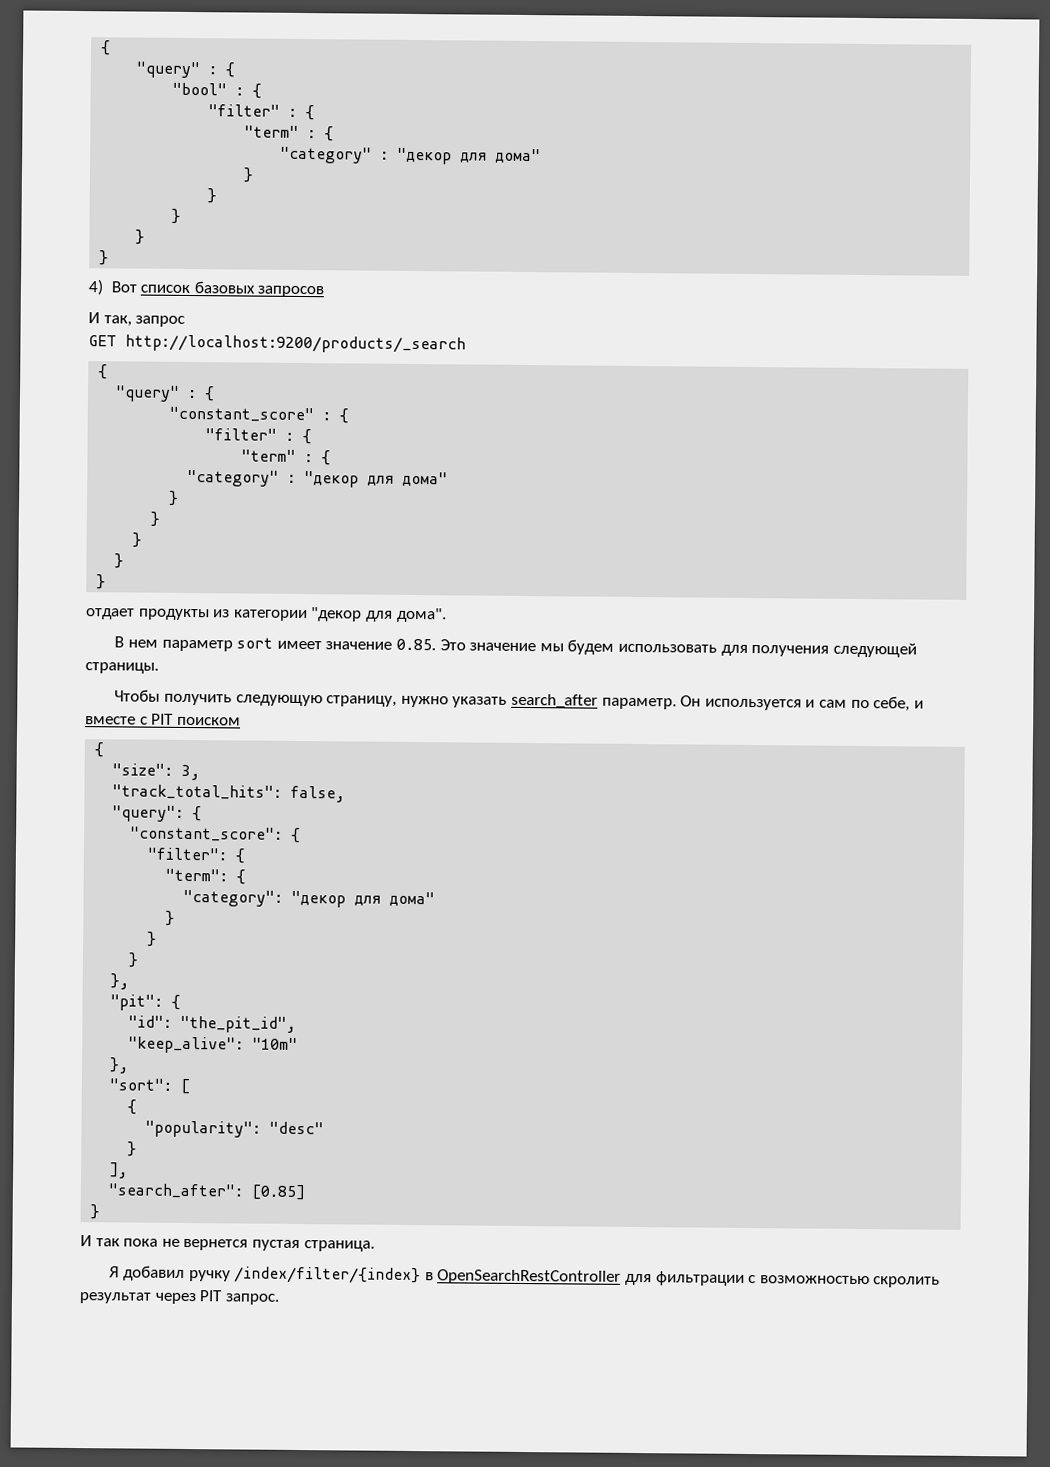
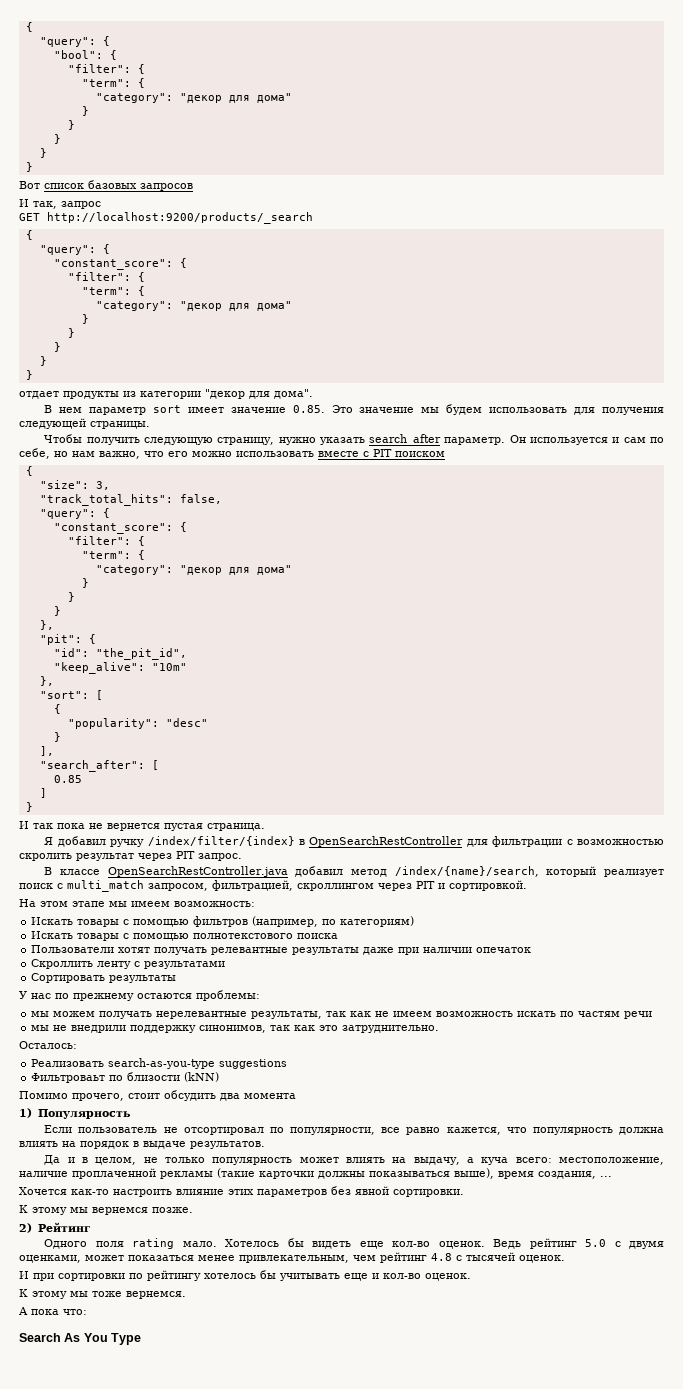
[101,40,112,56] [136,61,236,79] [172,82,263,99] [208,104,316,121] [244,125,335,142] [280,146,542,165] [243,167,255,183] [207,188,218,204] [171,208,182,224] [135,229,146,245] [99,250,110,266] [88,279,104,296] { // "query" : { // "bool" : { // "filter" : { // "term" : { // "category" : "декор для дома" // } // } // } // } // } // 4) -> [25,22,33,32] [39,36,110,47] [53,50,117,60] [67,64,145,74] [81,78,145,88] [95,93,292,103] [81,106,89,116] [67,120,75,130] [53,134,61,144] [39,148,47,158] [25,162,33,172] { // "query": { // "bool": { // "filter": { // "term": { // "category": "декор для дома" // } // } // } // } // } //
[115,385,216,402] [169,406,350,424] [205,428,313,445] [241,449,332,466] [187,469,297,487] "query" : { // "constant_score" : { // "filter" : { // "term" : { // "category" : -> [39,244,110,255] [53,258,187,270] [67,272,145,282] [81,286,145,296] [95,301,173,311] "query": { // "constant_score": { // "filter": { // "term": { // "category":
[913,700,924,709] и -> [54,451,314,459] но нам важно, что его можно использовать
[251,1184,306,1201] [0.85] -> [151,760,159,770] [53,775,82,783] [39,788,47,798] [ // 0.85 // ]
(280, 1299) none -> [44,866,664,877] [19,880,527,892] [19,899,255,907] [31,916,415,927] [31,931,339,941] [31,945,532,955] [31,959,226,969] [31,973,177,983] [19,990,260,1001] [31,1011,653,1019] [31,1025,440,1033] [19,1041,77,1049] [31,1058,288,1069] [31,1072,220,1083] [19,1090,296,1101] [19,1108,131,1119] [44,1125,664,1135] [19,1141,265,1149] [44,1155,664,1165] [19,1168,612,1179] [19,1186,464,1197] [19,1205,193,1215] [19,1222,91,1233] [44,1238,664,1249] [19,1252,565,1263] [19,1270,471,1281] [19,1289,186,1299] [19,1307,87,1315] [19,1333,142,1345] // В классе OpenSearchRestController.java добавил метод /index/{name}/search, который реализует поиск с multi_match запросом, фильтрацией, скроллингом через PIT и сортировкой. // На этом этапе мы имеем возможность: // Искать товары с помощью фильтров (например, по категориям) // Искать товары с помощью полнотекстового поиска // Пользователи хотят получать релевантные результаты даже при наличии опечаток // Скроллить ленту с результатами // Сортировать результаты // У нас по прежнему остаются проблемы: // мы можем получать нерелевантные результаты, так как не имеем возможность искать по частям речи // мы не внедрили поддержку синонимов, так как это затруднительно. // Осталось: // Реализовать search-as-you-type suggestions // Фильтроваьт по близости (kNN) // Помимо прочего, стоит обсудить два момента // 1) Популярность // Если пользователь не отсортировал по популярности, все равно кажется, что популярность должна влиять на порядок в выдаче результатов. // Да и в целом, не только популярность может влиять на выдачу, а куча всего: местоположение, наличие проплаченной рекламы (такие карточки должны показываться выше), время создания, ... // Хочется как-то настроить влияние этих параметров без явной сортировки. // К этому мы вернемся позже. // 2) Рейтинг // Одного поля rating мало. Хотелось бы видеть еще кол-во оценок. Ведь рейтинг 5.0 с двумя оценками, может показаться менее привлекательным, чем рейтинг 4.8 с тысячей оценок. // И при сортировки по рейтингу хотелось бы учитывать еще и кол-во оценок. // К этому мы тоже вернемся. // А пока что: // Search As You Type

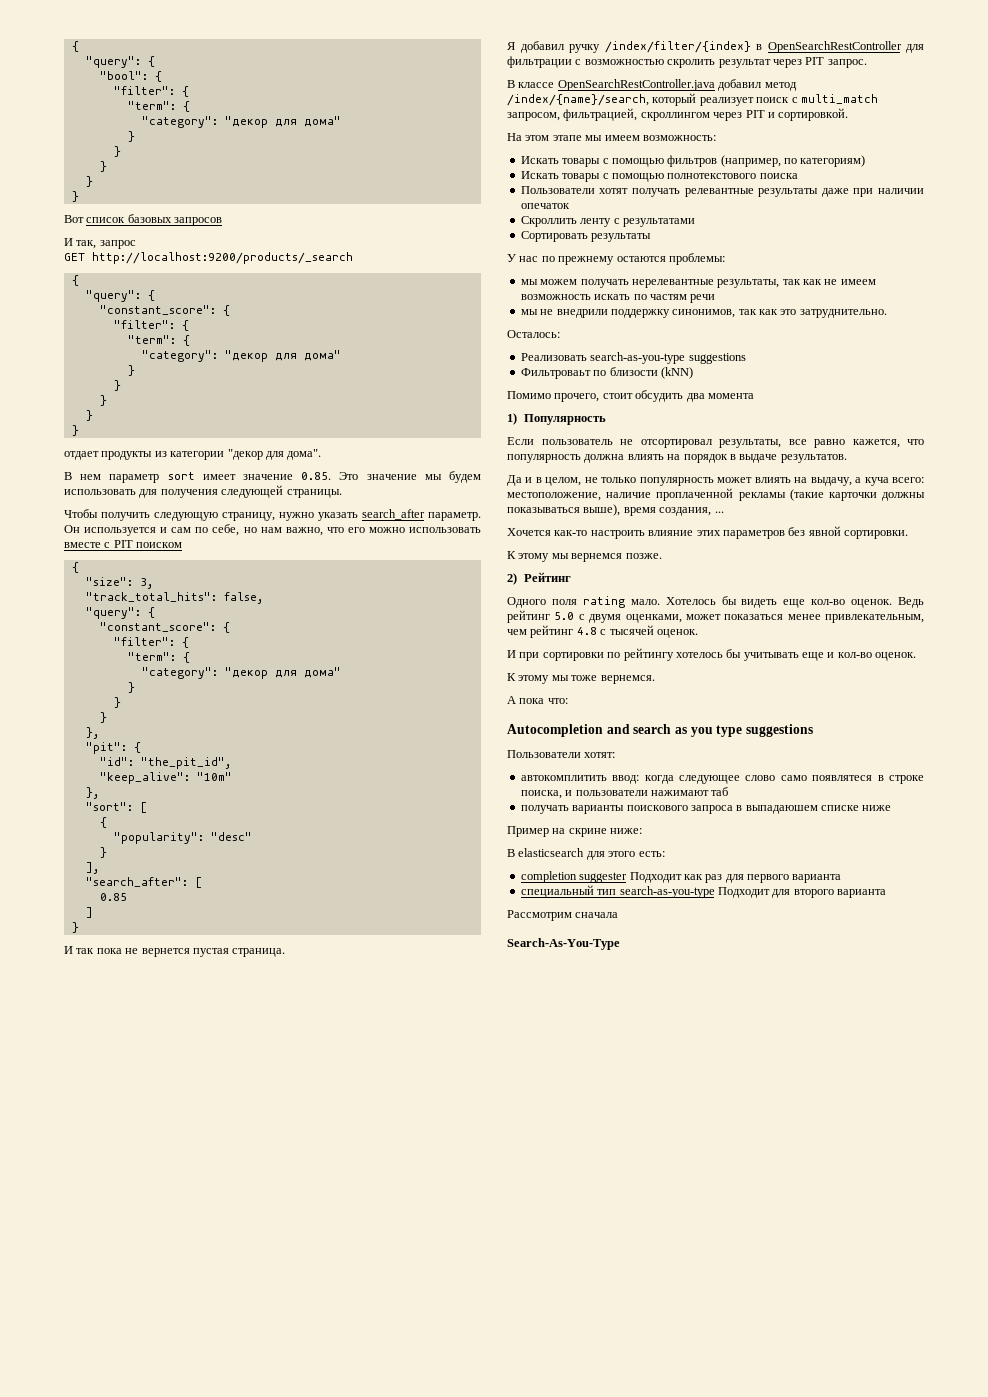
[269,1127,376,1135] по популярности, -> [719,439,781,448] результаты,
[19,1333,142,1345] Search As You Type -> [507,724,813,737] [507,750,616,758] [520,775,924,784] [520,787,729,799] [520,805,892,814] [507,826,643,837] [507,848,665,860] [520,871,842,883] [520,885,886,898] [507,910,619,921] [507,938,620,950] Autocompletion and search as you type suggestions // Пользователи хотят: // автокомплитить ввод: когда следующее слово само появлятеся в строке поиска, и пользователи нажимают таб // получать варианты поискового запроса в выпадаюшем списке ниже // Пример на скрине ниже: // В elasticsearch для этого есть: // completion suggester Подходит как раз для первого варианта // специальный тип search-as-you-type Подходит для второго варианта // Рассмотрим сначала // Search-As-You-Type

